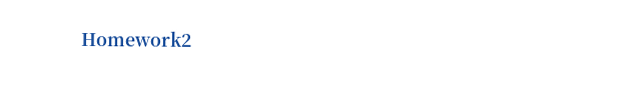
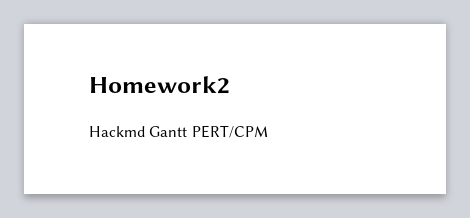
(192, 38) none -> [89,125,268,138] // Hackmd Gantt PERT/CPM

